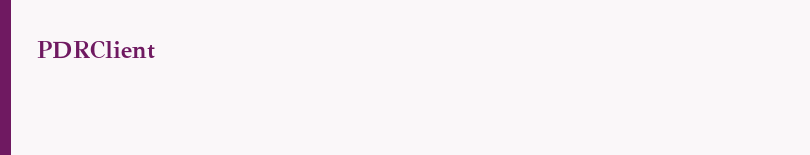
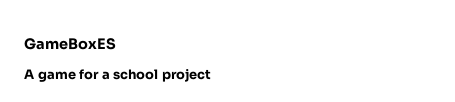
[37,40,155,59] PDRClient -> [24,38,116,50] [24,68,211,82] GameBoxES // A game for a school project

